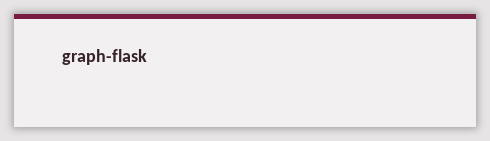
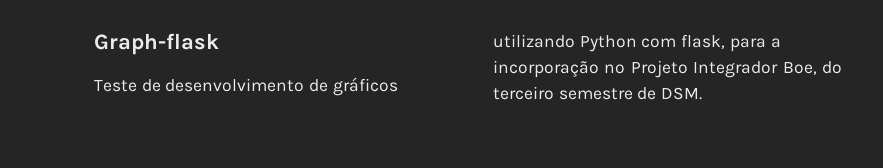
[62,49,147,65] graph-flask -> [94,33,219,55] [94,77,398,96] [493,34,781,52] [493,60,842,78] [493,86,703,100] Graph-flask // Teste de desenvolvimento de gráficos utilizando Python com flask, para a incorporação no Projeto Integrador Boe, do terceiro semestre de DSM.

